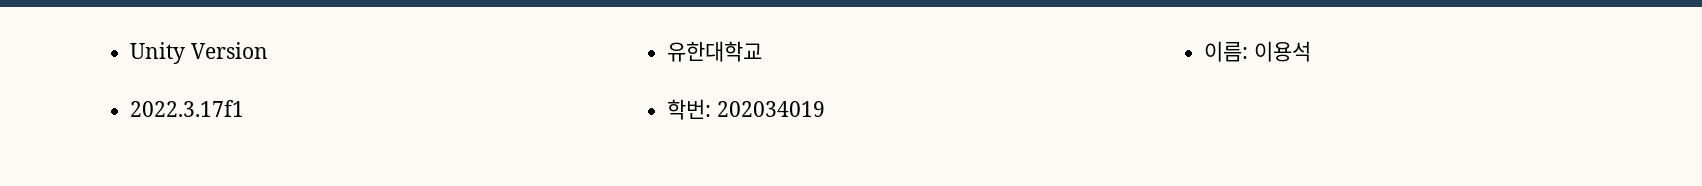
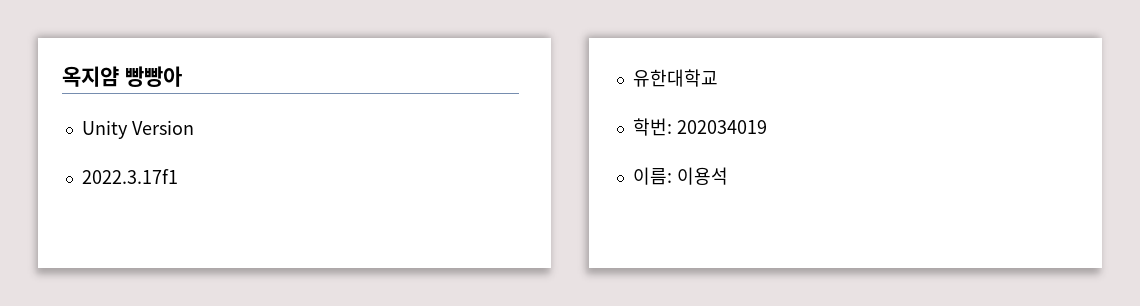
(130, 53) none -> [62,66,182,87] 옥지얌 빵빵아 //

